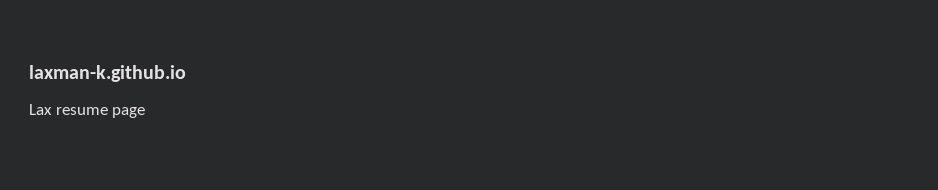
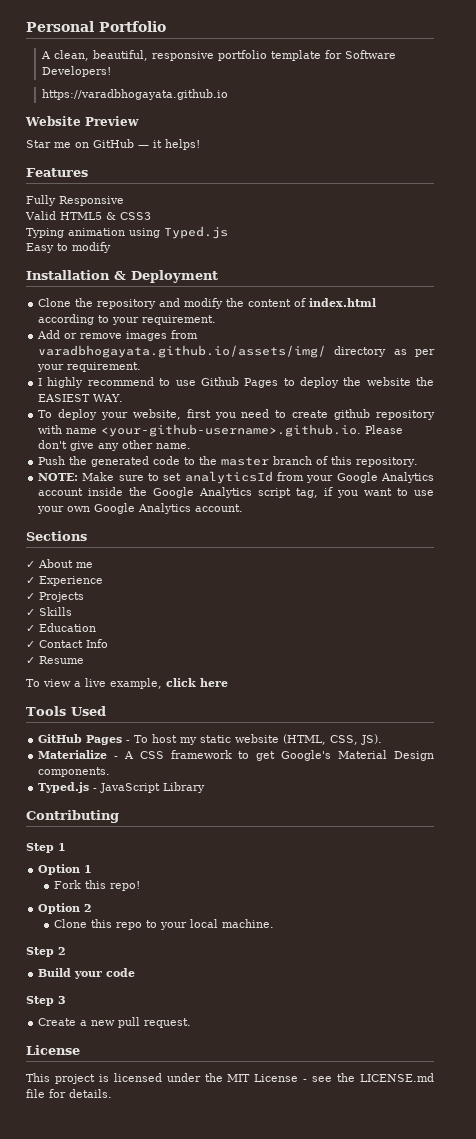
[29,65,186,82] [29,104,146,118] laxman-k.github.io // Lax resume page -> [26,21,166,32] [40,50,396,61] [41,66,111,77] [41,89,228,100] [25,116,139,126] [26,139,200,150] [26,168,88,177] [26,195,124,206] [25,211,151,220] [26,226,228,239] [26,242,111,253] [26,270,218,283] [38,298,377,309] [38,314,217,325] [37,330,199,341] [38,345,436,358] [37,362,142,372] [38,377,435,388] [38,394,124,402] [38,409,435,420] [38,424,404,437] [38,440,192,451] [38,456,419,467] [38,471,434,484] [38,487,435,498] [37,503,244,514] [26,531,87,541] [26,559,93,568] [26,576,103,586] [26,592,84,602] [26,607,72,616] [26,623,96,632] [26,639,108,648] [26,656,84,664] [26,678,228,689] [26,706,106,716] [38,734,383,745] [38,750,434,761] [38,767,111,777] [38,782,206,793] [26,810,119,823] [26,843,66,853] [38,864,93,875] [53,880,140,891] [38,903,93,914] [53,919,274,930] [26,947,66,957] [38,968,136,979] [26,996,66,1006] [38,1017,192,1028] [26,1045,80,1055] [26,1073,435,1084] [26,1089,112,1098] Personal Portfolio // A clean, beautiful, responsive portfolio template for Software Developers! // https://varadbhogayata.github.io // Website Preview // Star me on GitHub — it helps! // Features // Fully Responsive // Valid HTML5 & CSS3 // Typing animation using Typed.js // Easy to modify // Installation & Deployment // Clone the repository and modify the content of index.html according to your requirement. // Add or remove images from varadbhogayata.github.io/assets/img/ directory as per your requirement. // I highly recommend to use Github Pages to deploy the website the EASIEST WAY. // To deploy your website, first you need to create github repository with name <your-github-username>.github.io. Please don't give any other name. // Push the generated code to the master branch of this repository. // NOTE: Make sure to set analyticsId from your Google Analytics account inside the Google Analytics script tag, if you want to use your own Google Analytics account. // Sections // ✓ About me // ✓ Experience // ✓ Projects // ✓ Skills // ✓ Education // ✓ Contact Info // ✓ Resume // To view a live example, click here // Tools Used // GitHub Pages - To host my static website (HTML, CSS, JS). // Materialize - A CSS framework to get Google's Material Design components. // Typed.js - JavaScript Library // Contributing // Step 1 // Option 1 // Fork this repo! // Option 2 // Clone this repo to your local machine. // Step 2 // Build your code // Step 3 // Create a new pull request. // License // This project is licensed under the MIT License - see the LICENSE.md file for details.

